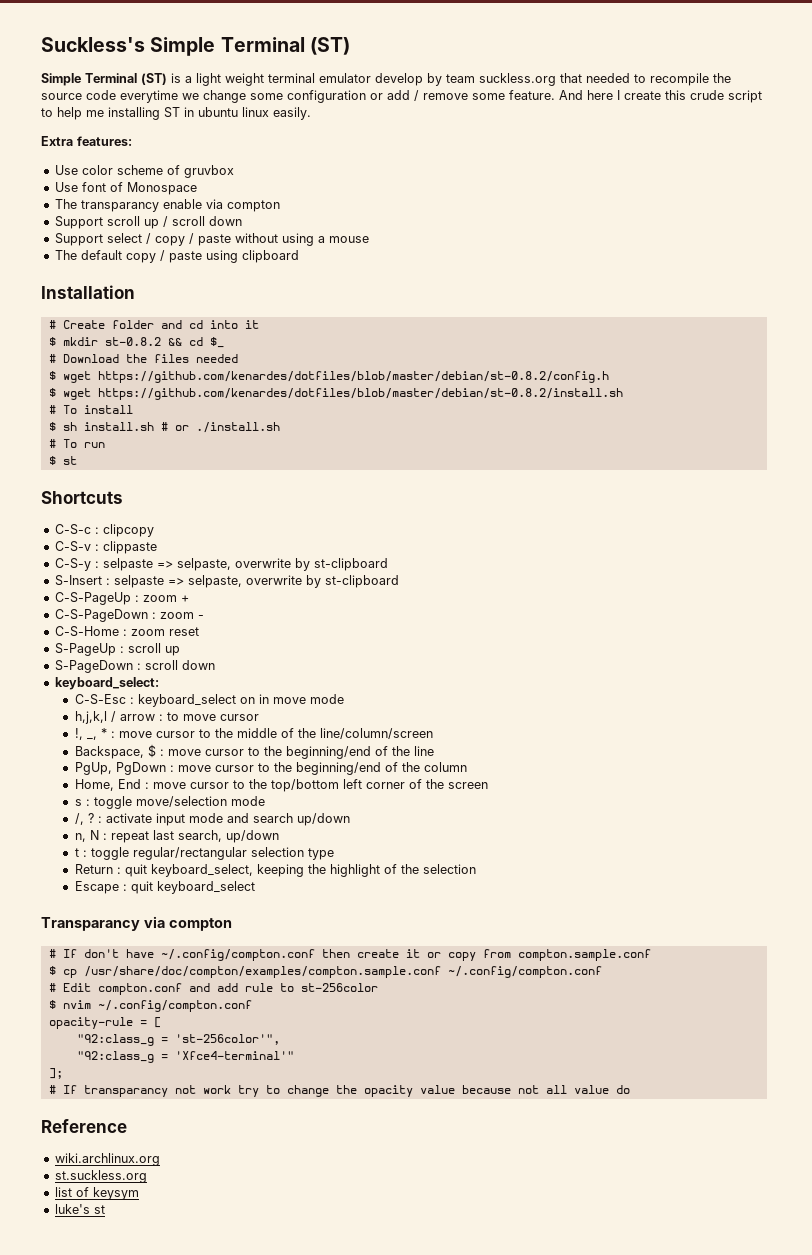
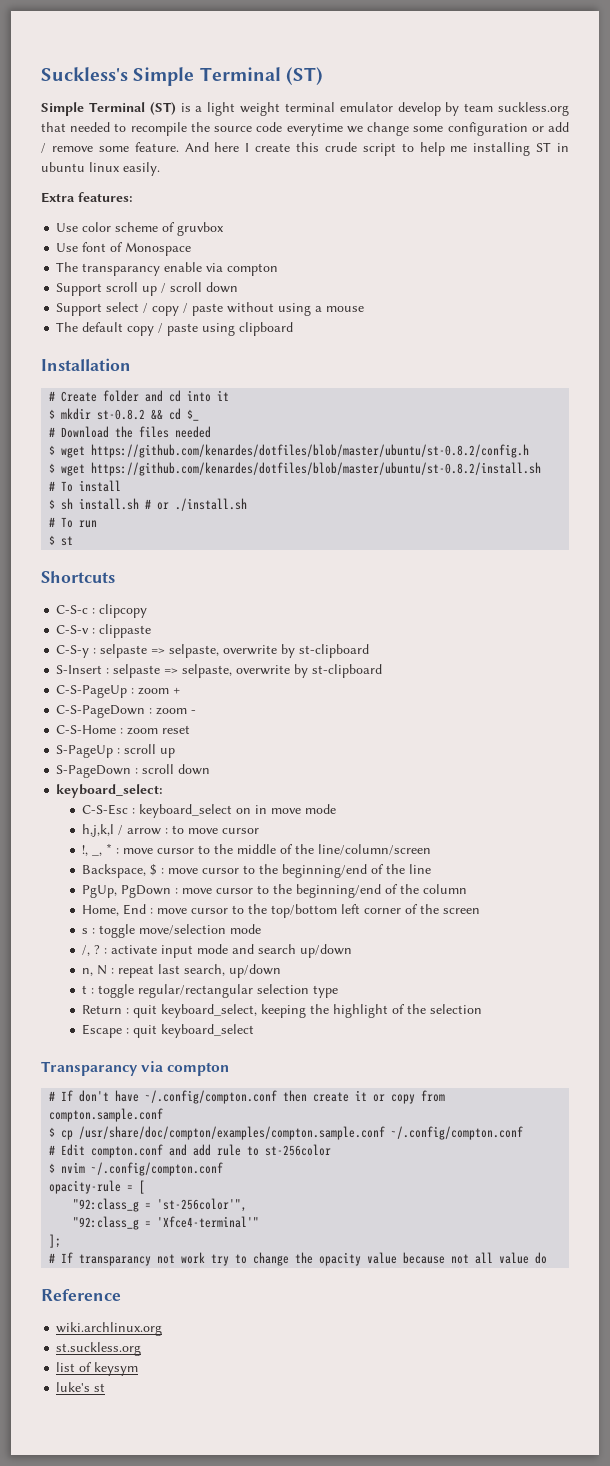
[97,371,609,383] [48,388,623,400] https://github.com/kenardes/dotfiles/blob/master/debian/st-0.8.2/config.h // $ wget https://github.com/kenardes/dotfiles/blob/master/debian/st-0.8.2/install.sh -> [91,444,530,458] [49,462,542,476] https://github.com/kenardes/dotfiles/blob/master/ubuntu/st-0.8.2/config.h // $ wget https://github.com/kenardes/dotfiles/blob/master/ubuntu/st-0.8.2/install.sh

